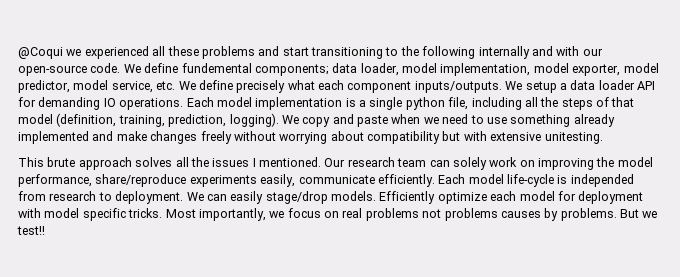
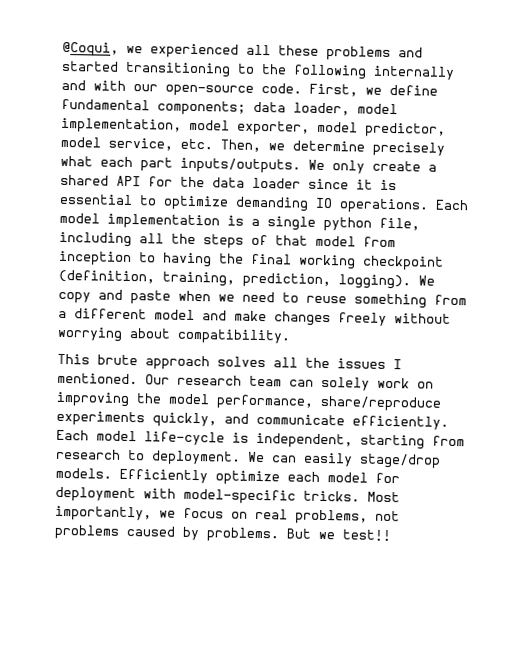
[18,47,63,59] @Coqui -> [62,41,119,57] @Coqui,
[282,47,309,56] start -> [61,60,119,72] started
[123,63,252,73] We define fundemental -> [309,83,438,97] [61,98,150,111] First, we define fundamental
[178,80,233,90] We define -> [220,139,365,153] Then, we determine
[347,81,412,93] component -> [140,157,173,172] part
[525,80,655,93] [18,97,36,107] setup a data loader API for -> [332,160,437,174] [60,174,397,191] [59,193,229,211] only create a shared API for the data loader since it is essential to optimize
(53, 119) none -> [363,236,396,248] [58,250,444,271] from inception to having the final working checkpoint
[486,114,615,127] [18,131,89,144] use something already implemented -> [306,293,467,309] [58,308,195,321] reuse something from a different model
[367,131,603,144] compatibility but with extensive unitesting. -> [177,328,291,345] compatibility.
[260,174,296,187] easily, -> [152,412,249,428] quickly, and
[570,174,634,187] independed -> [256,432,425,450] independent, starting
[44,208,126,221] model specific -> [183,488,296,505] model-specific
[365,208,419,221] problems -> [295,509,368,525] problems,
[500,211,541,218] causes -> [126,525,175,537] caused

